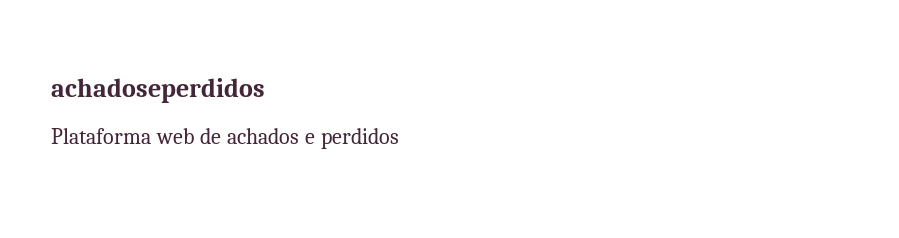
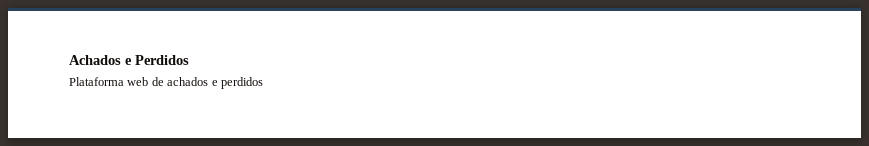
[51,78,265,103] achadoseperdidos -> [69,55,189,65] Achados e Perdidos

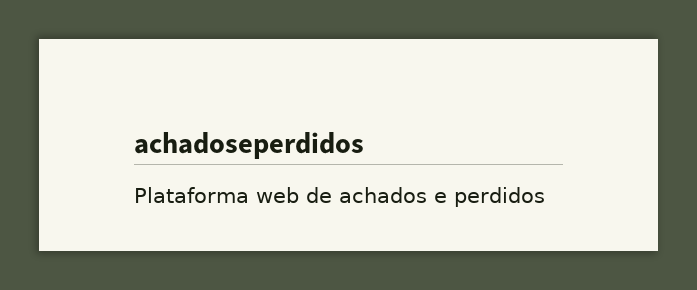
[69,55,189,65] Achados e Perdidos -> [134,132,364,159] achadoseperdidos

